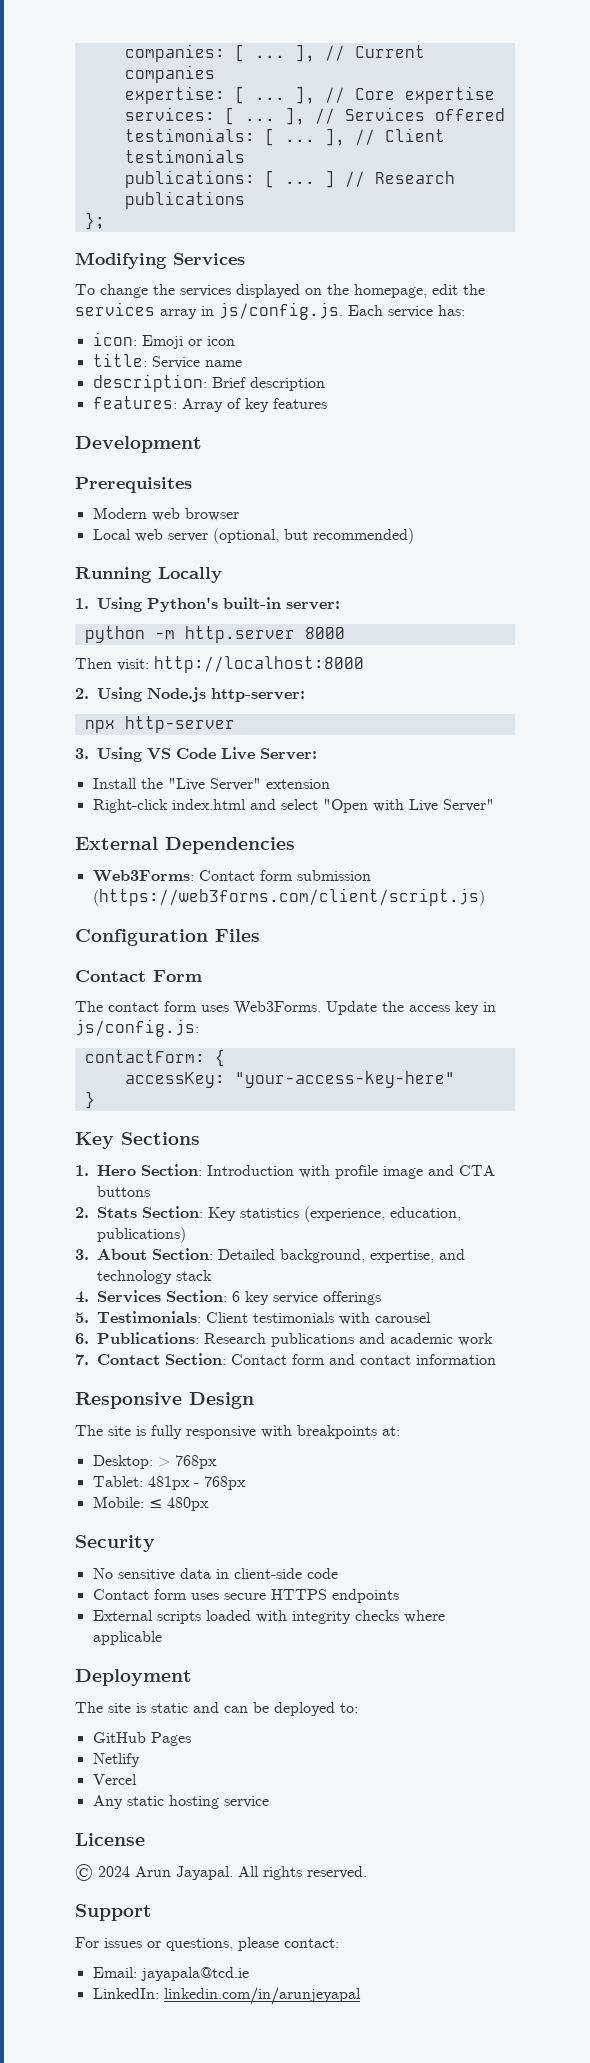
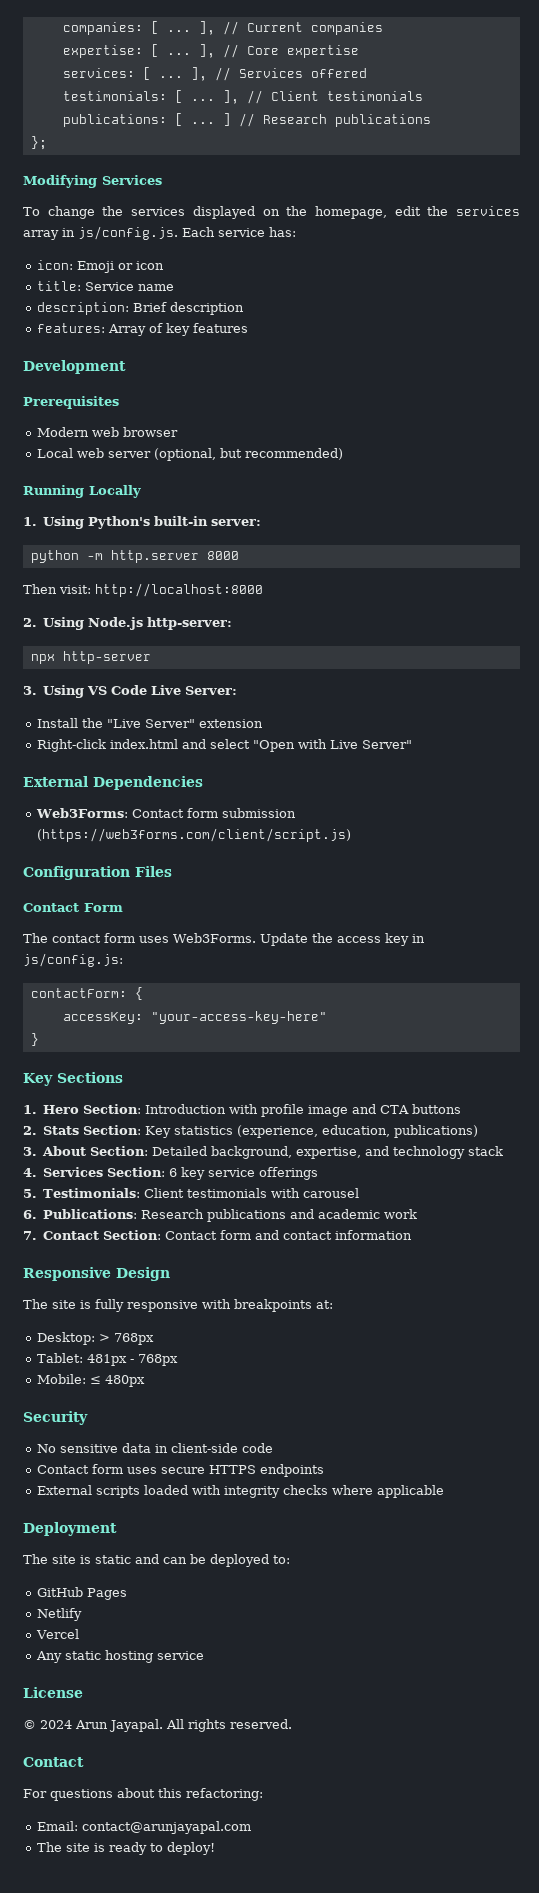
[75,1904,152,1921] Support -> [23,1757,84,1767] Contact
[104,1937,339,1951] [92,1967,249,1981] [92,1987,361,2005] issues or questions, please contact: // Email: jayapala@tcd.ie // LinkedIn: linkedin.com/in/arunjeyapal -> [50,1788,263,1801] [36,1821,251,1834] [36,1842,215,1855] questions about this refactoring: // Email: contact@arunjayapal.com // The site is ready to deploy!

